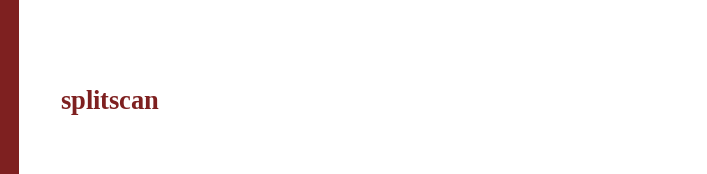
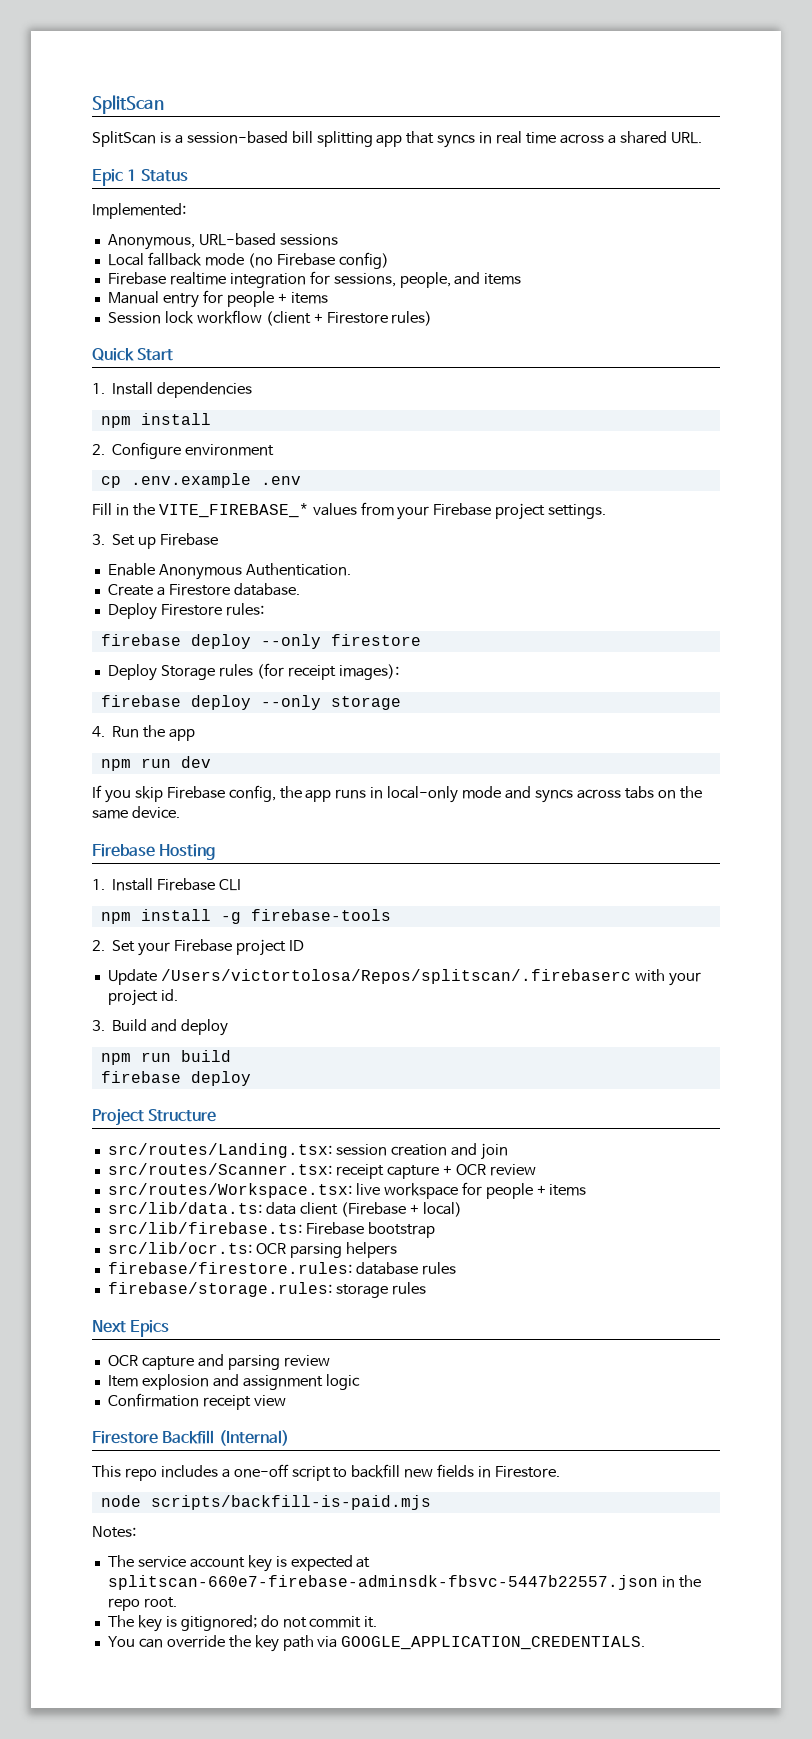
[61,90,159,115] splitscan -> [92,95,164,114] [92,131,702,148] [92,169,188,186] [92,203,186,219] [107,233,338,250] [107,252,389,269] [107,271,522,288] [107,290,328,308] [107,310,433,326] [92,348,174,361] [92,382,253,398] [100,413,211,428] [92,442,275,459] [100,473,301,488] [92,502,607,520] [92,533,219,549] [107,563,351,580] [107,583,300,596] [107,603,264,620] [100,634,421,649] [107,663,399,681] [100,695,401,710] [92,725,196,741] [100,756,211,771] [92,785,702,803] [92,806,180,819] [92,844,216,860] [92,878,242,891] [100,909,391,924] [92,939,304,956] [107,969,701,986] [107,989,178,1006] [92,1019,229,1036] [100,1050,231,1065] [100,1071,251,1086] [92,1108,217,1126] [107,1143,508,1160] [107,1163,536,1179] [107,1182,587,1199] [107,1202,462,1217] [107,1222,435,1238] [107,1242,397,1258] [107,1262,456,1275] [107,1282,426,1298] [92,1320,170,1337] [107,1354,330,1370] [107,1374,360,1390] [107,1393,286,1410] [92,1430,289,1446] [92,1464,561,1481] [100,1495,431,1510] [92,1526,136,1538] [107,1555,371,1572] [107,1575,701,1590] [107,1597,177,1611] [107,1615,378,1632] [107,1635,646,1652] SplitScan // SplitScan is a session-based bill splitting app that syncs in real time across a shared URL. // Epic 1 Status // Implemented: // Anonymous, URL-based sessions // Local fallback mode (no Firebase config) // Firebase realtime integration for sessions, people, and items // Manual entry for people + items // Session lock workflow (client + Firestore rules) // Quick Start // 1. Install dependencies // npm install // 2. Configure environment // cp .env.example .env // Fill in the VITE_FIREBASE_* values from your Firebase project settings. // 3. Set up Firebase // Enable Anonymous Authentication. // Create a Firestore database. // Deploy Firestore rules: // firebase deploy --only firestore // Deploy Storage rules (for receipt images): // firebase deploy --only storage // 4. Run the app // npm run dev // If you skip Firebase config, the app runs in local-only mode and syncs across tabs on the same device. // Firebase Hosting // 1. Install Firebase CLI // npm install -g firebase-tools // 2. Set your Firebase project ID // Update /Users/victortolosa/Repos/splitscan/.firebaserc with your project id. // 3. Build and deploy // npm run build // firebase deploy // Project Structure // src/routes/Landing.tsx: session creation and join // src/routes/Scanner.tsx: receipt capture + OCR review // src/routes/Workspace.tsx: live workspace for people + items // src/lib/data.ts: data client (Firebase + local) // src/lib/firebase.ts: Firebase bootstrap // src/lib/ocr.ts: OCR parsing helpers // firebase/firestore.rules: database rules // firebase/storage.rules: storage rules // Next Epics // OCR capture and parsing review // Item explosion and assignment logic // Confirmation receipt view // Firestore Backfill (Internal) // This repo includes a one-off script to backfill new fields in Firestore. // node scripts/backfill-is-paid.mjs // Notes: // The service account key is expected at splitscan-660e7-firebase-adminsdk-fbsvc-5447b22557.json in the repo root. // The key is gitignored; do not commit it. // You can override the key path via GOOGLE_APPLICATION_CREDENTIALS.

